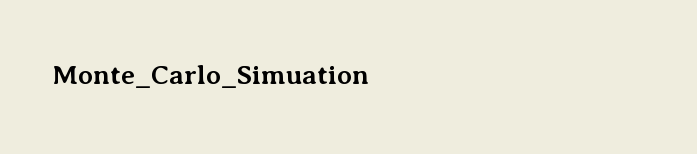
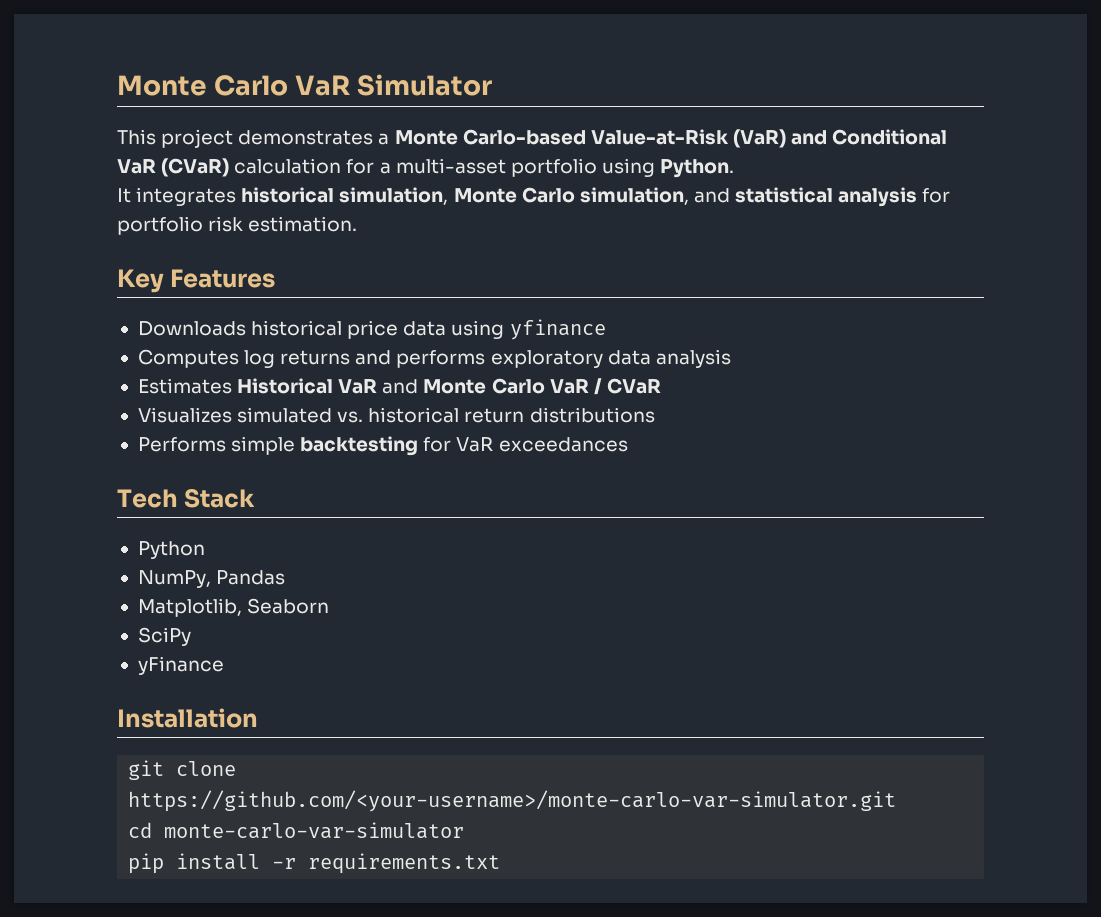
[52,65,369,88] Monte_Carlo_Simuation -> [117,74,493,96] [117,129,948,148] [117,158,735,178] [117,187,951,207] [117,216,358,235] [117,269,276,293] [137,319,606,340] [137,349,731,368] [137,378,661,395] [137,407,655,423] [137,436,628,456] [117,488,256,508] [137,541,205,559] [137,570,286,588] [137,598,330,617] [137,627,191,646] [137,656,224,675] [117,708,258,728] [128,760,237,780] [128,790,897,812] [128,822,465,839] [128,853,501,874] Monte Carlo VaR Simulator // This project demonstrates a Monte Carlo-based Value-at-Risk (VaR) and Conditional VaR (CVaR) calculation for a multi-asset portfolio using Python. // It integrates historical simulation, Monte Carlo simulation, and statistical analysis for portfolio risk estimation. // Key Features // Downloads historical price data using yfinance // Computes log returns and performs exploratory data analysis // Estimates Historical VaR and Monte Carlo VaR / CVaR // Visualizes simulated vs. historical return distributions // Performs simple backtesting for VaR exceedances // Tech Stack // Python // NumPy, Pandas // Matplotlib, Seaborn // SciPy // yFinance // Installation // git clone https://github.com/<your-username>/monte-carlo-var-simulator.git // cd monte-carlo-var-simulator // pip install -r requirements.txt

